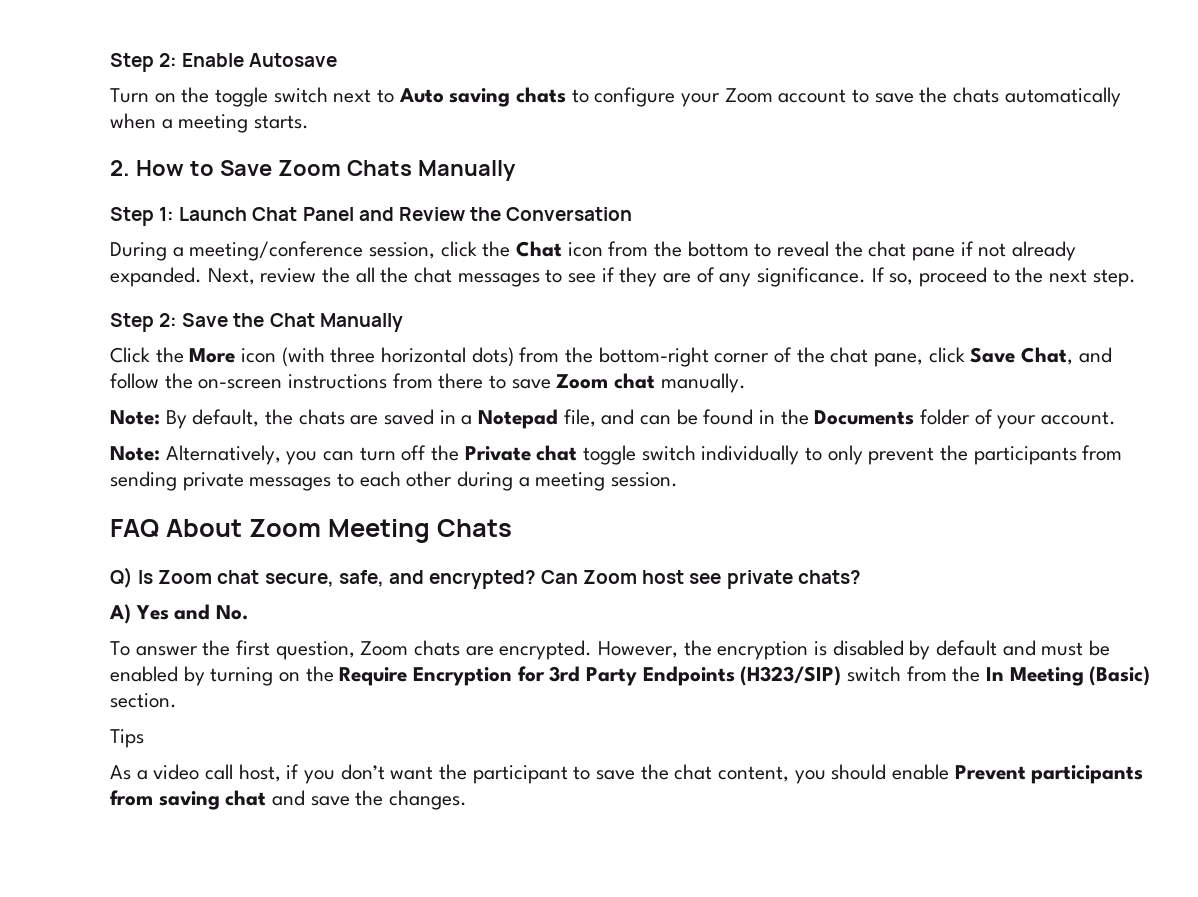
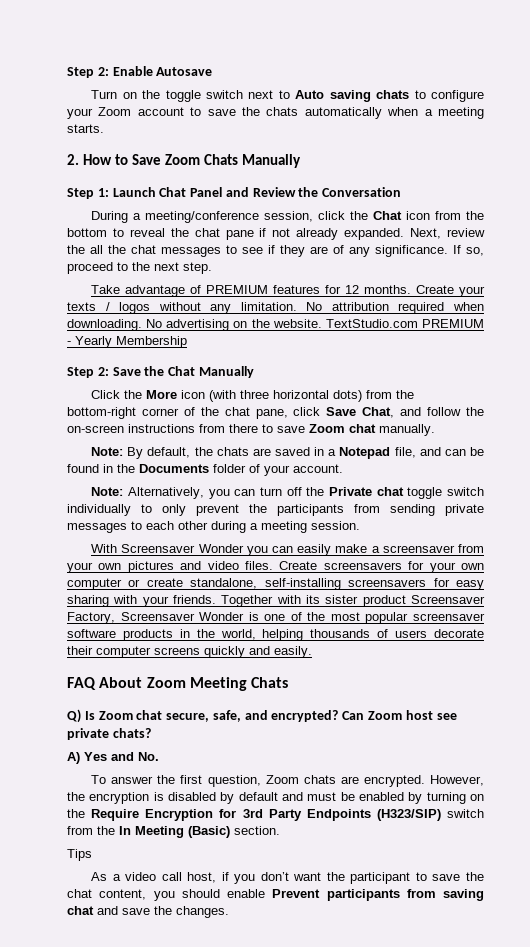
(1136, 278) none -> [91,285,485,297] [67,302,484,314] [67,319,484,331] [67,336,187,348] // Take advantage of PREMIUM features for 12 months. Create your texts / logos without any limitation. No attribution required when downloading. No advertising on the website. TextStudio.com PREMIUM - Yearly Membership
(679, 479) none -> [91,544,484,556] [67,561,484,573] [67,578,484,590] [67,595,485,607] [67,612,485,624] [67,629,485,641] [67,646,312,658] // With Screensaver Wonder you can easily make a screensaver from your own pictures and video files. Create screensavers for your own computer or create standalone, self-installing screensavers for easy sharing with your friends. Together with its sister product Screensaver Factory, Screensaver Wonder is one of the most popular screensaver software products in the world, helping thousands of users decorate their computer screens quickly and easily.

